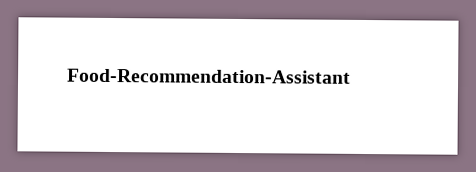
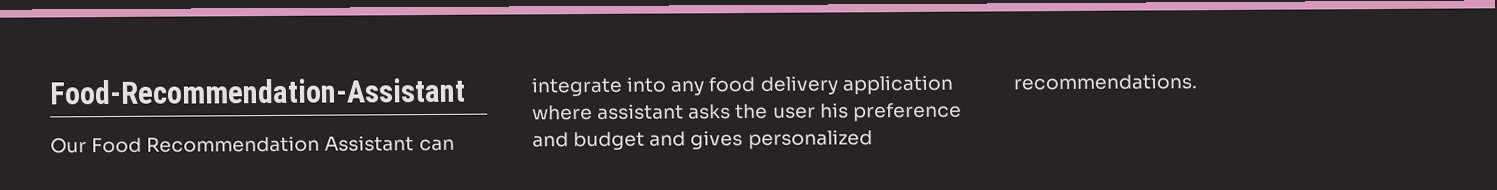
(351, 76) none -> [50,135,455,154] [531,74,953,97] [532,102,962,122] [532,129,873,151] [1013,73,1197,91] // Our Food Recommendation Assistant can integrate into any food delivery application where assistant asks the user his preference and budget and gives personalized recommendations.

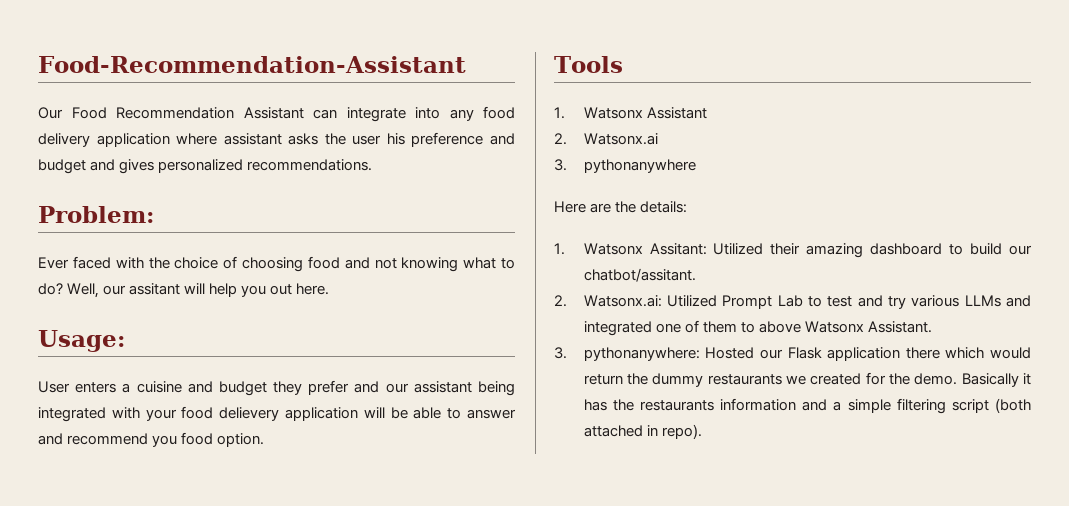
(1197, 82) none -> [38,206,154,223] [38,256,515,272] [38,283,330,298] [38,330,125,352] [38,380,515,396] [38,406,516,422] [38,432,265,447] [554,56,623,73] [554,107,707,119] [554,133,658,145] [554,159,696,173] [554,201,688,213] [554,243,1032,258] [583,268,696,282] [554,295,1031,309] [583,320,932,336] [554,347,1031,361] [583,372,1031,387] [583,398,1031,414] [583,424,702,439] // Problem: // Ever faced with the choice of choosing food and not knowing what to do? Well, our assitant will help you out here. // Usage: // User enters a cuisine and budget they prefer and our assistant being integrated with your food delievery application will be able to answer and recommend you food option. // Tools // 1. Watsonx Assistant // 2. Watsonx.ai // 3. pythonanywhere // Here are the details: // 1. Watsonx Assitant: Utilized their amazing dashboard to build our chatbot/assitant. // 2. Watsonx.ai: Utilized Prompt Lab to test and try various LLMs and integrated one of them to above Watsonx Assistant. // 3. pythonanywhere: Hosted our Flask application there which would return the dummy restaurants we created for the demo. Basically it has the restaurants information and a simple filtering script (both attached in repo).

